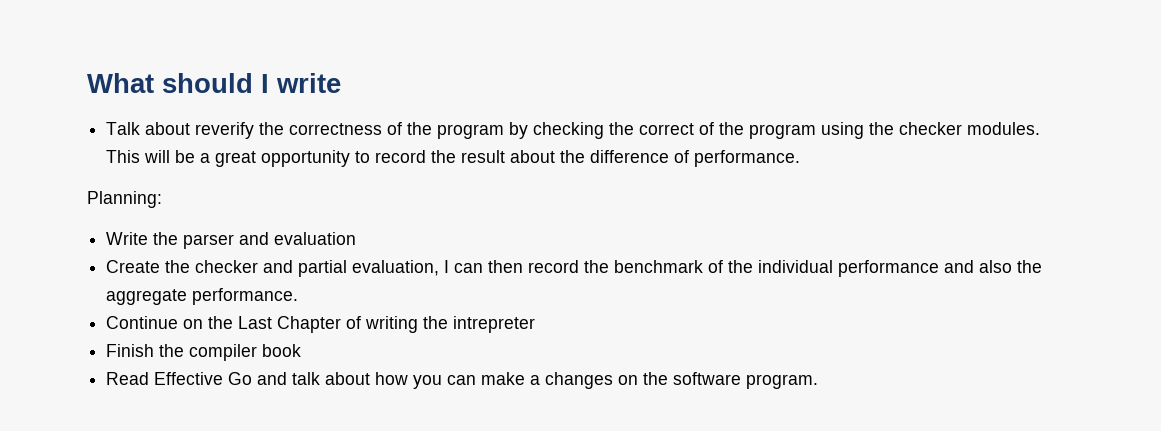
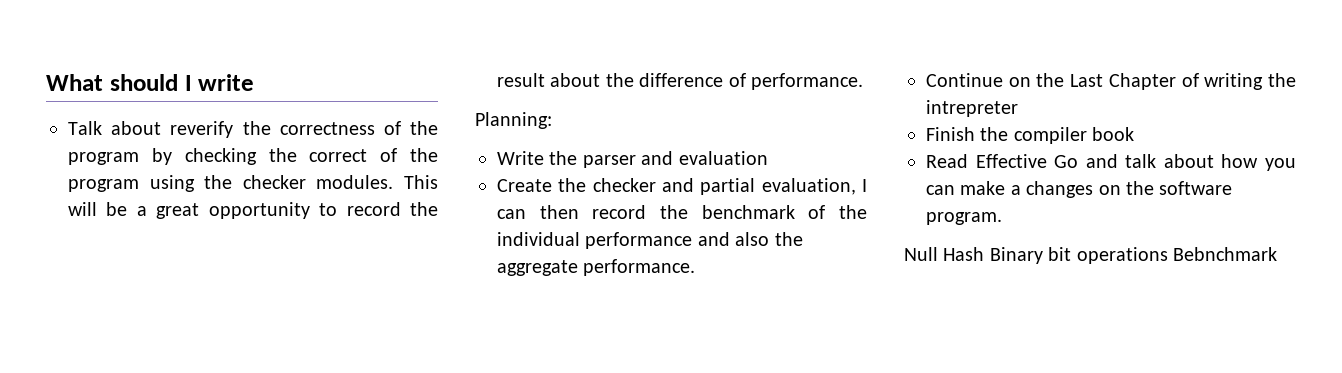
(819, 381) none -> [904,247,1277,264] // Null Hash Binary bit operations Bebnchmark

